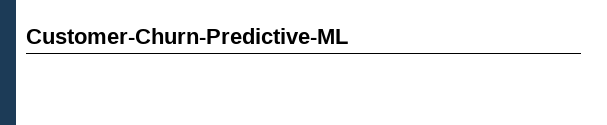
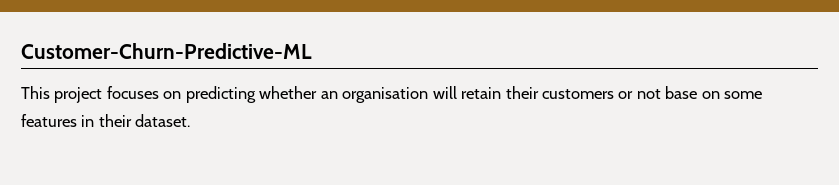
(348, 36) none -> [21,86,763,103] [21,114,191,127] // This project focuses on predicting whether an organisation will retain their customers or not base on some features in their dataset.

